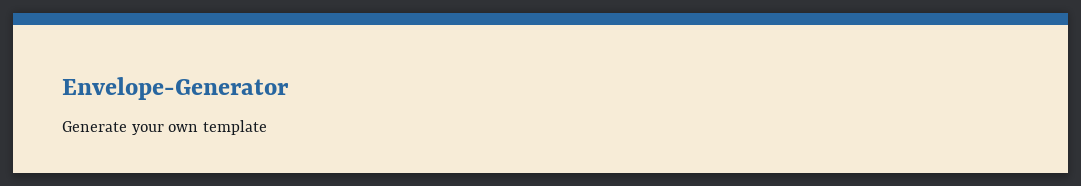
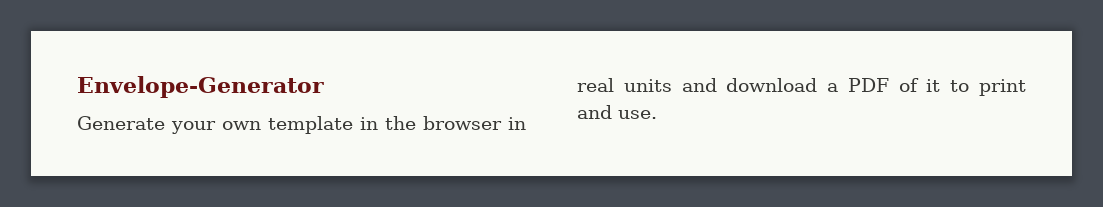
(268, 127) none -> [360,116,526,130] [577,78,1026,96] [577,105,657,119] in the browser in real units and download a PDF of it to print and use.

